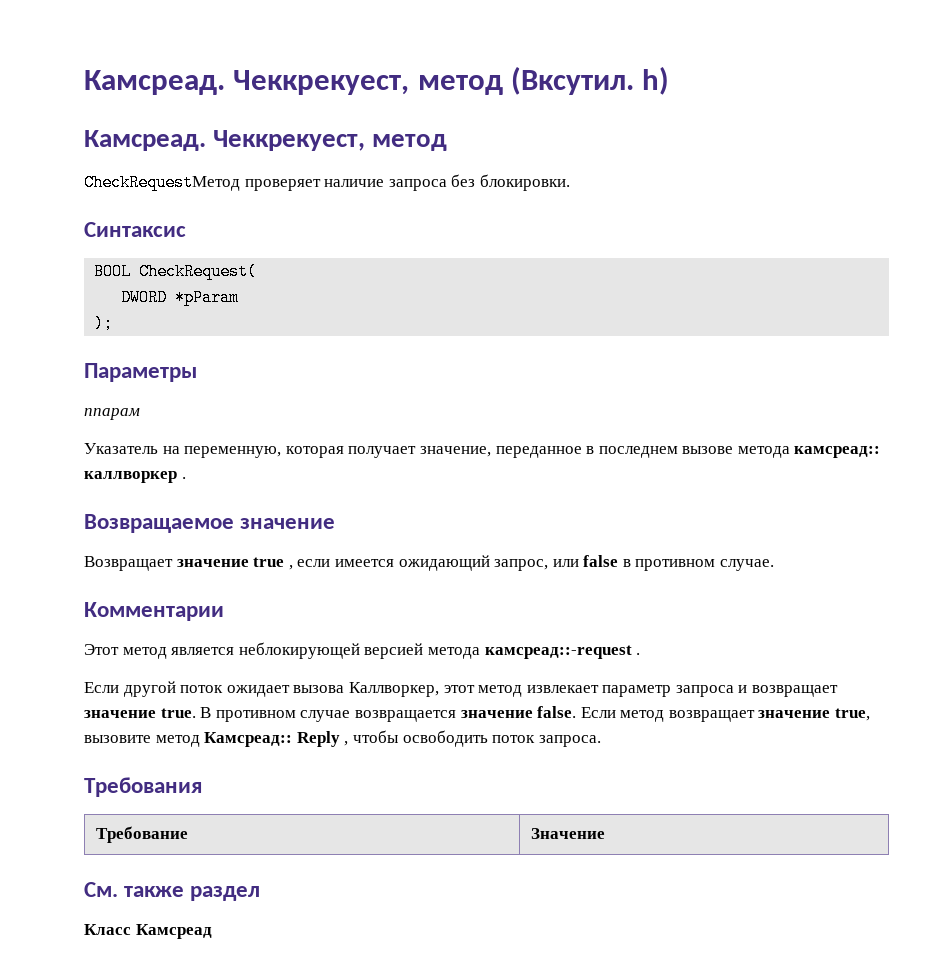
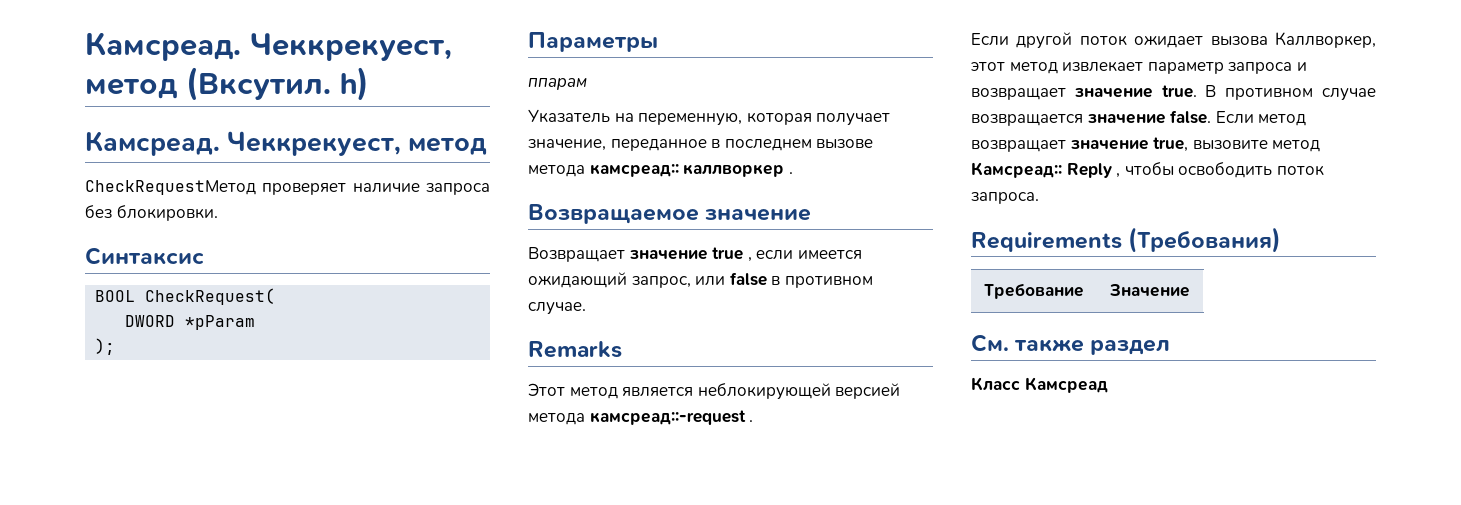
[84,602,224,621] Комментарии -> [528,341,622,358] Remarks
[84,777,202,797] Требования -> [971,227,1282,253] Requirements (Требования)

